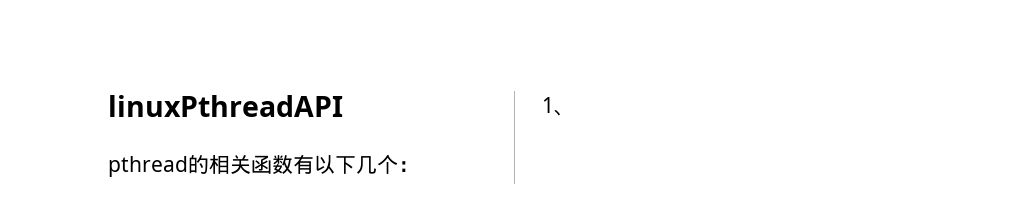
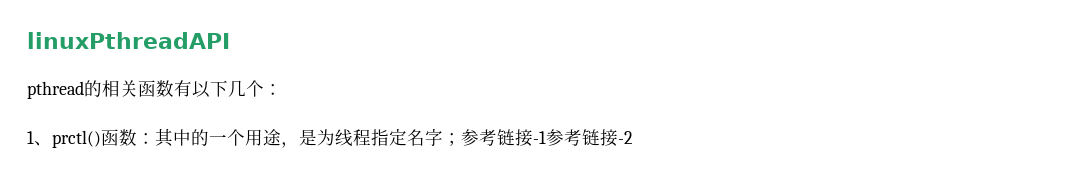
(575, 112) none -> [52,128,633,148] prctl()函数：其中的一个用途，是为线程指定名字；参考链接-1参考链接-2

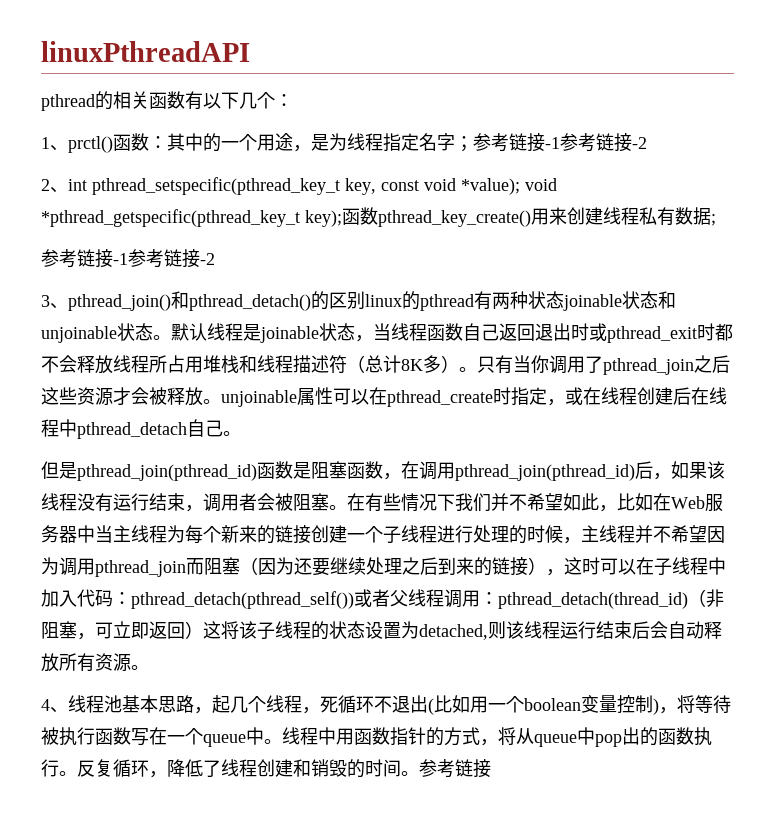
(633, 137) none -> [41,177,557,195] [41,207,716,227] [41,249,215,268] [41,291,676,311] [41,323,733,343] [41,355,730,375] [41,387,727,407] [41,419,241,439] [41,461,725,481] [41,493,723,512] [41,525,725,544] [41,557,726,577] [41,589,724,609] [41,621,722,640] [41,653,149,672] [41,695,731,715] [41,727,712,747] [41,759,491,778] // 2、int pthread_setspecific(pthread_key_t key, const void *value); void *pthread_getspecific(pthread_key_t key);函数pthread_key_create()用来创建线程私有数据; // 参考链接-1参考链接-2 // 3、pthread_join()和pthread_detach()的区别linux的pthread有两种状态joinable状态和unjoinable状态。默认线程是joinable状态，当线程函数自己返回退出时或pthread_exit时都不会释放线程所占用堆栈和线程描述符（总计8K多）。只有当你调用了pthread_join之后这些资源才会被释放。unjoinable属性可以在pthread_create时指定，或在线程创建后在线程中pthread_detach自己。 // 但是pthread_join(pthread_id)函数是阻塞函数，在调用pthread_join(pthread_id)后，如果该线程没有运行结束，调用者会被阻塞。在有些情况下我们并不希望如此，比如在Web服务器中当主线程为每个新来的链接创建一个子线程进行处理的时候，主线程并不希望因为调用pthread_join而阻塞（因为还要继续处理之后到来的链接），这时可以在子线程中加入代码：pthread_detach(pthread_self())或者父线程调用：pthread_detach(thread_id)（非阻塞，可立即返回）这将该子线程的状态设置为detached,则该线程运行结束后会自动释放所有资源。 // 4、线程池基本思路，起几个线程，死循环不退出(比如用一个boolean变量控制)，将等待被执行函数写在一个queue中。线程中用函数指针的方式，将从queue中pop出的函数执行。反复循环，降低了线程创建和销毁的时间。参考链接

